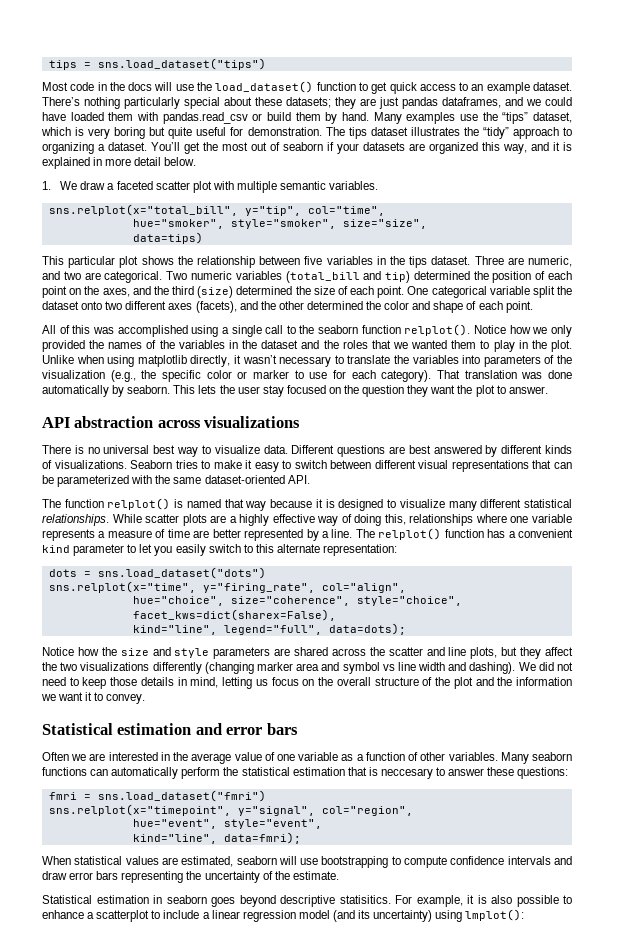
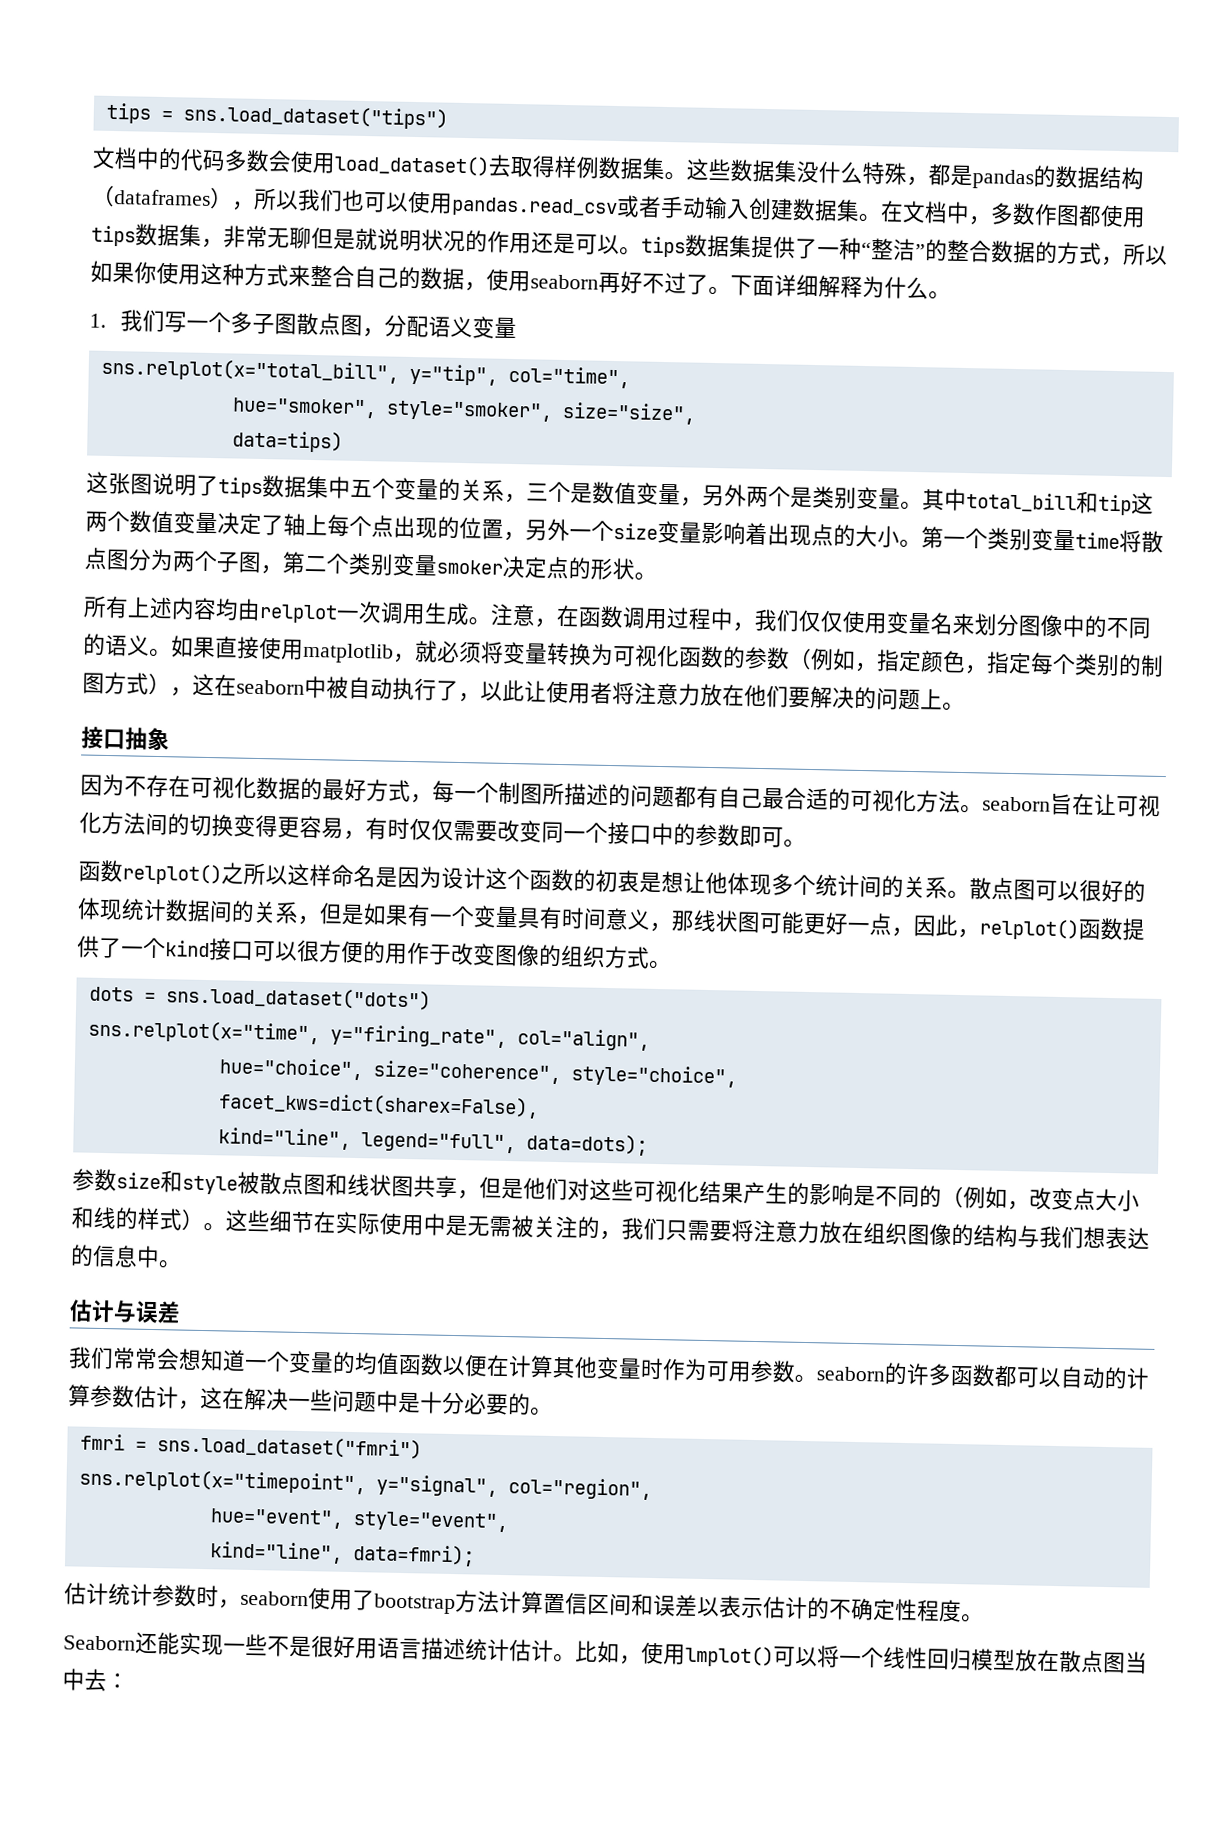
[42,81,572,94] [42,97,572,109] [42,112,573,124] [41,127,572,139] [42,142,572,154] [42,157,197,169] [42,181,379,193] Most code in the docs will use the load_dataset() function to get quick access to an example dataset. There’s nothing particularly special about these datasets; they are just pandas dataframes, and we could have loaded them with pandas.read_csv or build them by hand. Many examples use the “tips” dataset, which is very boring but quite useful for demonstration. The tips dataset illustrates the “tidy” approach to organizing a dataset. You’ll get the most out of seaborn if your datasets are organized this way, and it is explained in more detail below. // 1. We draw a faceted scatter plot with multiple semantic variables. -> [92,146,1144,190] [91,185,1146,228] [91,223,1168,267] [90,260,951,300] [89,309,518,339] 文档中的代码多数会使用load_dataset()去取得样例数据集。这些数据集没什么特殊，都是pandas的数据结构（dataframes），所以我们也可以使用pandas.read_csv或者手动输入创建数据集。在文档中，多数作图都使用tips数据集，非常无聊但是就说明状况的作用还是可以。tips数据集提供了一种“整洁”的整合数据的方式，所以如果你使用这种方式来整合自己的数据，使用seaborn再好不过了。下面详细解释为什么。 // 1.我们写一个多子图散点图，分配语义变量
[42,256,572,268] [42,271,572,283] [42,286,573,298] [42,301,533,313] [42,324,572,337] [42,340,572,352] [42,355,573,367] [42,370,573,382] [42,385,548,397] [42,416,301,428] [42,445,572,457] [42,460,572,472] [42,475,310,487] [42,498,572,511] [42,514,572,526] [42,528,573,541] [42,544,398,556] This particular plot shows the relationship between five variables in the tips dataset. Three are numeric, and two are categorical. Two numeric variables (total_bill and tip) determined the position of each point on the axes, and the third (size) determined the size of each point. One categorical variable split the dataset onto two different axes (facets), and the other determined the color and shape of each point. // All of this was accomplished using a single call to the seaborn function relplot(). Notice how we only provided the names of the variables in the dataset and the roles that we wanted them to play in the plot. Unlike when using matplotlib directly, it wasn’t necessary to translate the variables into parameters of the visualization (e.g., the specific color or marker to use for each category). That translation was done automatically by seaborn. This lets the user stay focused on the question they want the plot to answer. // API abstraction across visualizations // There is no universal best way to visualize data. Different questions are best answered by different kinds of visualizations. Seaborn tries to make it easy to switch between different visual representations that can be parameterized with the same dataset-oriented API. // The function relplot() is named that way because it is designed to visualize many different statistical relationships. While scatter plots are a highly effective way of doing this, relationships where one variable represents a measure of time are better represented by a line. The relplot() function has a convenient kind parameter to let you easily switch to this alternate representation: -> [86,471,1154,516] [85,510,1164,553] [84,547,657,581] [83,595,1152,639] [83,633,1164,677] [82,671,965,712] [81,726,170,751] [80,773,1161,817] [79,811,806,848] [78,859,1146,903] [77,897,1146,941] [77,935,672,970] 这张图说明了tips数据集中五个变量的关系，三个是数值变量，另外两个是类别变量。其中total_bill和tip这两个数值变量决定了轴上每个点出现的位置，另外一个size变量影响着出现点的大小。第一个类别变量time将散点图分为两个子图，第二个类别变量smoker决定点的形状。 // 所有上述内容均由relplot一次调用生成。注意，在函数调用过程中，我们仅仅使用变量名来划分图像中的不同的语义。如果直接使用matplotlib，就必须将变量转换为可视化函数的参数（例如，指定颜色，指定每个类别的制图方式），这在seaborn中被自动执行了，以此让使用者将注意力放在他们要解决的问题上。 // 接口抽象 // 因为不存在可视化数据的最好方式，每一个制图所描述的问题都有自己最合适的可视化方法。seaborn旨在让可视化方法间的切换变得更容易，有时仅仅需要改变同一个接口中的参数即可。 // 函数relplot()之所以这样命名是因为设计这个函数的初衷是想让他体现多个统计间的关系。散点图可以很好的体现统计数据间的关系，但是如果有一个变量具有时间意义，那线状图可能更好一点，因此，relplot()函数提供了一个kind接口可以很方便的用作于改变图像的组织方式。
[42,647,573,659] [42,662,573,674] [42,677,573,689] [41,692,146,704] [42,723,298,735] [42,752,572,764] [42,767,569,779] Notice how the size and style parameters are shared across the scatter and line plots, but they affect the two visualizations differently (changing marker area and symbol vs line width and dashing). We did not need to keep those details in mind, letting us focus on the overall structure of the plot and the information we want it to convey. // Statistical estimation and error bars // Often we are interested in the average value of one variable as a function of other variables. Many seaborn functions can automatically perform the statistical estimation that is neccesary to answer these questions: -> [72,1168,1140,1212] [71,1206,1150,1250] [70,1244,182,1269] [69,1299,181,1324] [68,1346,1150,1390] [68,1384,553,1416] 参数size和style被散点图和线状图共享，但是他们对这些可视化结果产生的影响是不同的（例如，改变点大小和线的样式）。这些细节在实际使用中是无需被关注的，我们只需要将注意力放在组织图像的结构与我们想表达的信息中。 // 估计与误差 // 我们常常会想知道一个变量的均值函数以便在计算其他变量时作为可用参数。seaborn的许多函数都可以自动的计算参数估计，这在解决一些问题中是十分必要的。
[42,856,573,868] [42,871,339,883] [42,895,572,907] [42,909,525,922] When statistical values are estimated, seaborn will use bootstrapping to compute confidence intervals and draw error bars representing the uncertainty of the estimate. // Statistical estimation in seaborn goes beyond descriptive statisitics. For example, it is also possible to enhance a scatterplot to include a linear regression model (and its uncertainty) using lmplot(): -> [64,1582,984,1623] [63,1631,1148,1674] [62,1668,129,1692] 估计统计参数时，seaborn使用了bootstrap方法计算置信区间和误差以表示估计的不确定性程度。 // Seaborn还能实现一些不是很好用语言描述统计估计。比如，使用lmplot()可以将一个线性回归模型放在散点图当中去：

